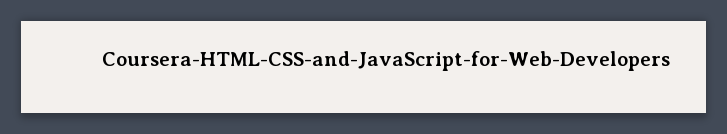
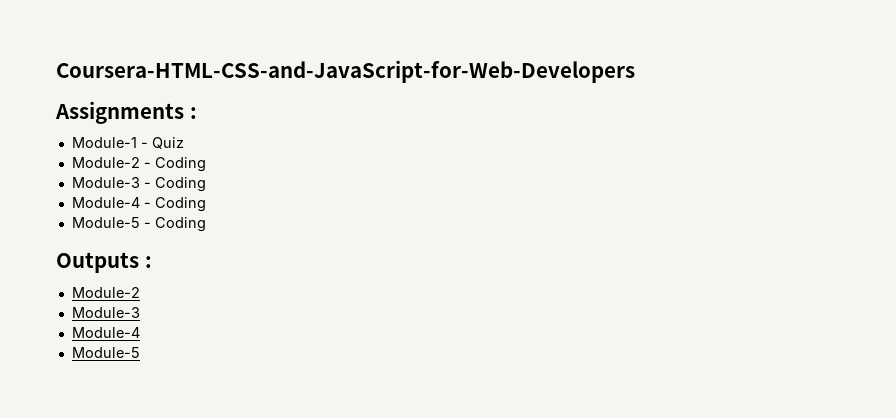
(670, 61) none -> [55,101,197,124] [71,137,184,149] [71,157,206,172] [71,177,206,192] [71,197,206,212] [71,217,206,232] [56,252,152,273] [71,287,140,298] [71,307,140,318] [71,327,140,338] [71,347,140,358] // Assignments : // Module-1 - Quiz // Module-2 - Coding // Module-3 - Coding // Module-4 - Coding // Module-5 - Coding // Outputs : // Module-2 // Module-3 // Module-4 // Module-5

